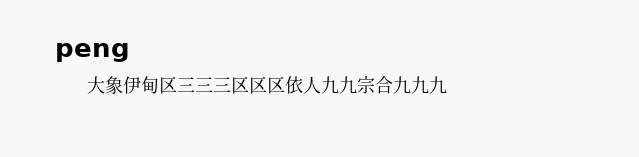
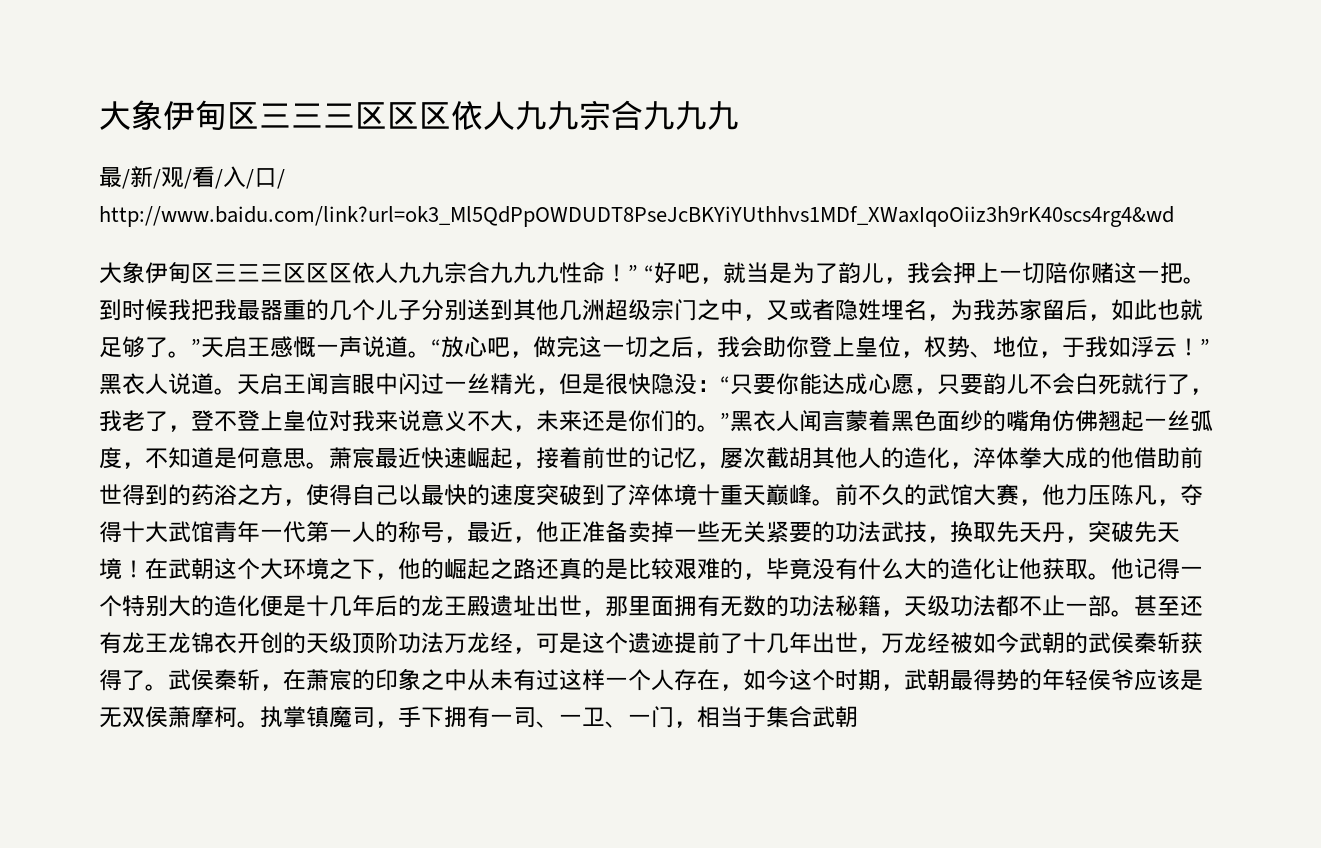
[55,43,130,62] peng -> [99,100,739,130] [99,166,285,189] [99,206,1174,227] 大象伊甸区三三三区区区依人九九宗合九九九 // 最/新/观/看/入/口/ http://www.baidu.com/link?url=ok3_Ml5QdPpOWDUDT8PseJcBKYiYUthhvs1MDf_XWaxIqoOiiz3h9rK40scs4rg4&wd
(447, 85) none -> [559,262,1207,284] [99,299,1203,321] [99,336,1210,358] [99,373,1213,395] [99,409,1213,432] [99,447,1203,469] [99,484,1203,506] [99,521,1180,543] [99,558,1203,580] [99,595,1203,617] [99,632,1203,654] [99,668,1203,691] [99,706,858,728] 性命！” “好吧，就当是为了韵儿，我会押上一切陪你赌这一把。到时候我把我最器重的几个儿子分别送到其他几洲超级宗门之中，又或者隐姓埋名，为我苏家留后，如此也就足够了。”天启王感慨一声说道。“放心吧，做完这一切之后，我会助你登上皇位，权势、地位，于我如浮云！”黑衣人说道。天启王闻言眼中闪过一丝精光，但是很快隐没：“只要你能达成心愿，只要韵儿不会白死就行了，我老了，登不登上皇位对我来说意义不大，未来还是你们的。”黑衣人闻言蒙着黑色面纱的嘴角仿佛翘起一丝弧度，不知道是何意思。萧宸最近快速崛起，接着前世的记忆，屡次截胡其他人的造化，淬体拳大成的他借助前世得到的药浴之方，使得自己以最快的速度突破到了淬体境十重天巅峰。前不久的武馆大赛，他力压陈凡，夺得十大武馆青年一代第一人的称号，最近，他正准备卖掉一些无关紧要的功法武技，换取先天丹，突破先天境！在武朝这个大环境之下，他的崛起之路还真的是比较艰难的，毕竟没有什么大的造化让他获取。他记得一个特别大的造化便是十几年后的龙王殿遗址出世，那里面拥有无数的功法秘籍，天级功法都不止一部。甚至还有龙王龙锦衣开创的天级顶阶功法万龙经，可是这个遗迹提前了十几年出世，万龙经被如今武朝的武侯秦斩获得了。武侯秦斩，在萧宸的印象之中从未有过这样一个人存在，如今这个时期，武朝最得势的年轻侯爷应该是无双侯萧摩柯。执掌镇魔司，手下拥有一司、一卫、一门，相当于集合武朝

